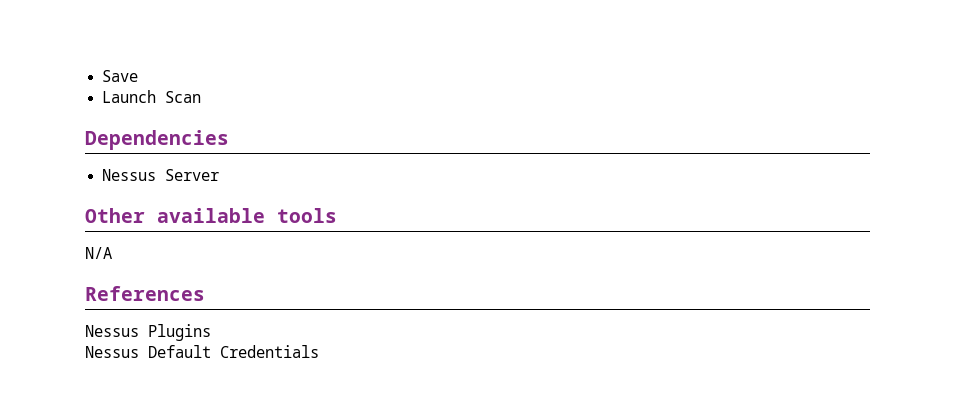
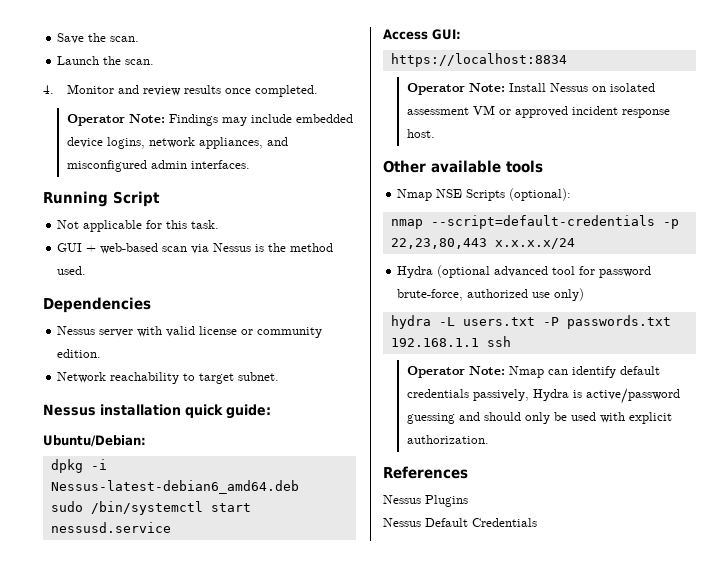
(139, 76) none -> [88,33,140,42] the scan.
[165,91,202,103] [85,130,229,150] [102,169,220,181] [85,208,337,223] [85,247,112,259] Scan // Dependencies // Nessus Server // Other available tools // N/A -> [103,56,155,65] [43,84,318,97] [66,114,353,126] [66,137,288,149] [66,160,250,172] [43,191,160,207] [57,220,220,232] [57,243,334,254] [57,266,87,275] [43,297,151,313] [57,326,323,338] [57,349,102,358] [57,372,280,384] [43,404,271,419] [43,435,146,447] [50,459,107,473] [50,480,299,494] [50,501,251,515] [50,522,171,533] [383,29,461,40] [390,53,567,67] [406,83,655,95] [406,105,670,118] [406,129,435,138] [383,160,543,173] [397,188,572,201] [390,215,679,229] [390,238,575,249] [397,265,652,278] [397,288,585,301] [390,315,671,329] [390,336,511,347] [406,366,660,378] [406,388,680,404] [406,412,672,424] [406,435,489,444] the scan. // 4. Monitor and review results once completed. // Operator Note: Findings may include embedded device logins, network appliances, and misconfigured admin interfaces. // Running Script // Not applicable for this task. // GUI + web-based scan via Nessus is the method used. // Dependencies // Nessus server with valid license or community edition. // Network reachability to target subnet. // Nessus installation quick guide: // Ubuntu/Debian: // dpkg -i Nessus-latest-debian6_amd64.deb // sudo /bin/systemctl start nessusd.service // Access GUI: // https://localhost:8834 // Operator Note: Install Nessus on isolated assessment VM or approved incident response host. // Other available tools // Nmap NSE Scripts (optional): // nmap --script=default-credentials -p 22,23,80,443 x.x.x.x/24 // Hydra (optional advanced tool for password brute-force, authorized use only) // hydra -L users.txt -P passwords.txt 192.168.1.1 ssh // Operator Note: Nmap can identify default credentials passively, Hydra is active/password guessing and should only be used with explicit authorization.

